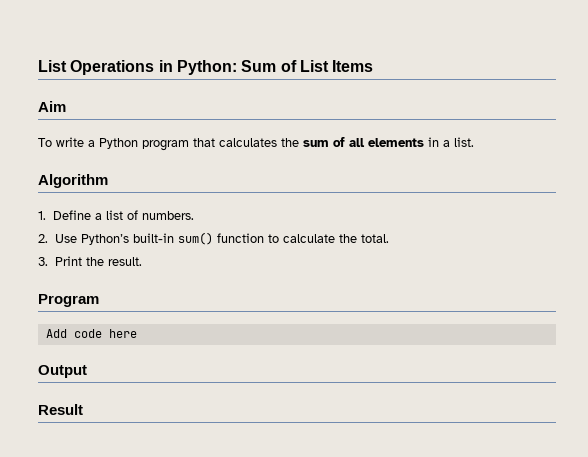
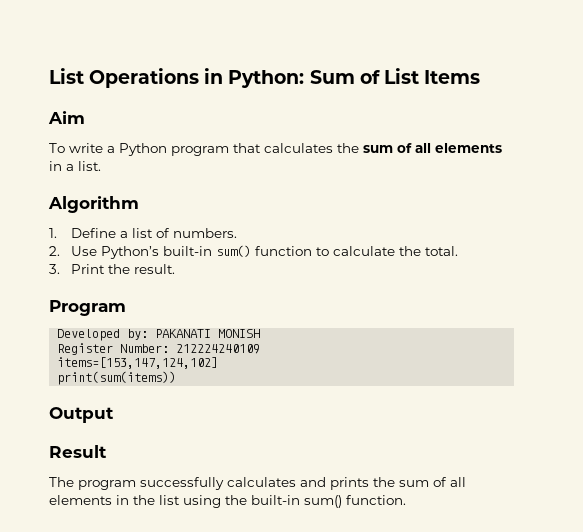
[45,329,137,338] [38,365,87,378] [38,404,83,415] Add code here // Output // Result -> [57,329,261,341] [57,343,261,355] [57,357,219,369] [57,371,177,385] [49,407,114,423] [49,445,107,458] [49,477,466,490] [49,495,406,508] Developed by: PAKANATI MONISH // Register Number: 212224240109 // items=[153,147,124,102] // print(sum(items)) // Output // Result // The program successfully calculates and prints the sum of all elements in the list using the built-in sum() function.

